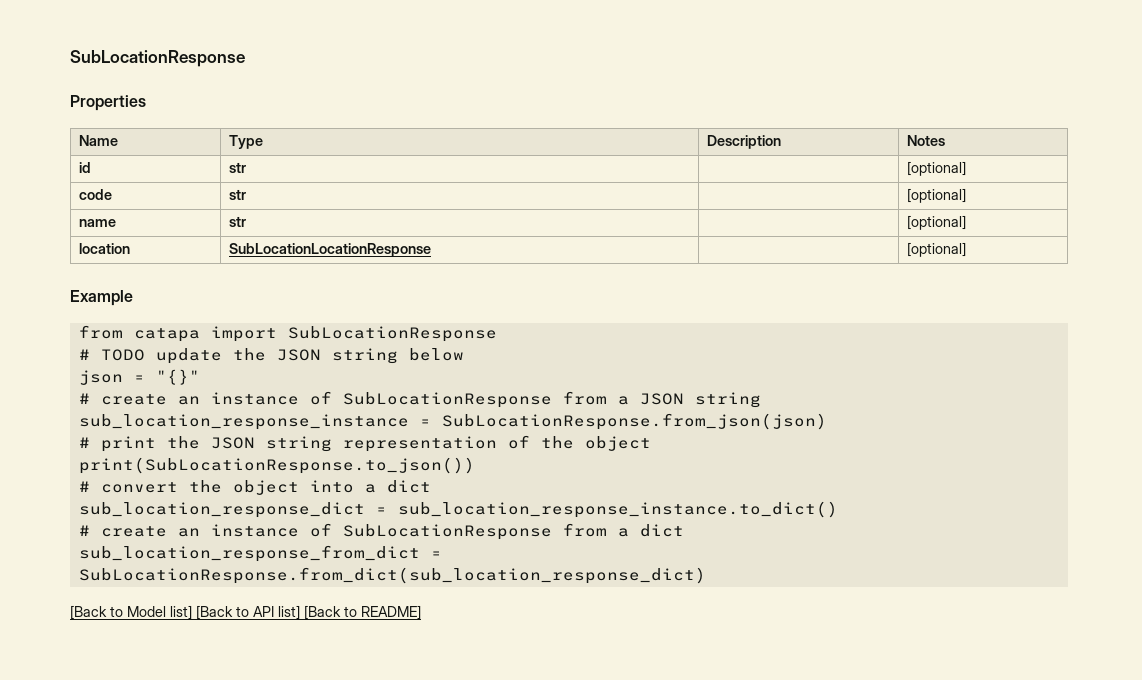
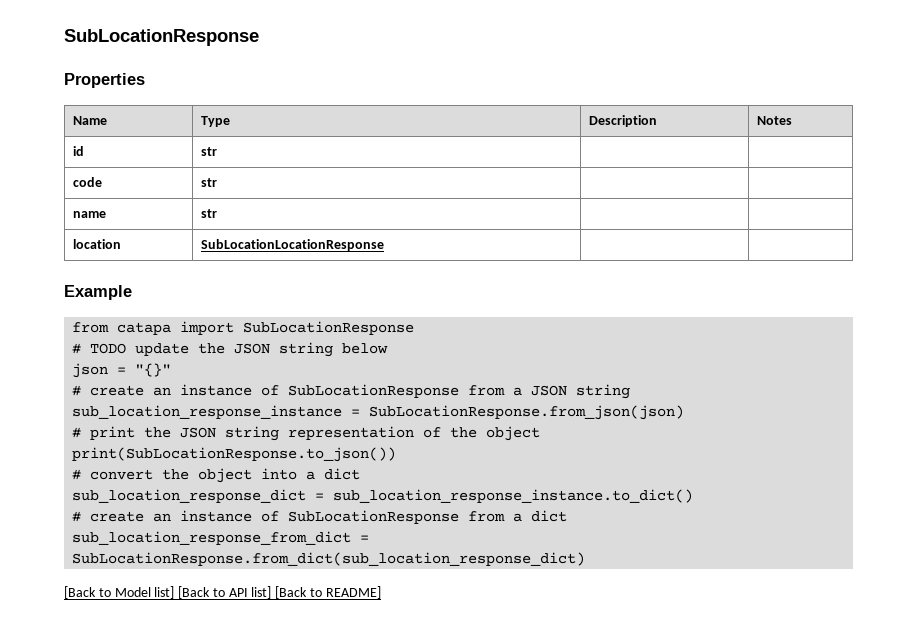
[906,161,966,176] [optional] -> (218, 151) none
[906,188,966,203] [optional] -> (218, 182) none
[906,215,966,230] [optional] -> (218, 213) none
[906,242,966,257] [optional] -> (385, 245) none

